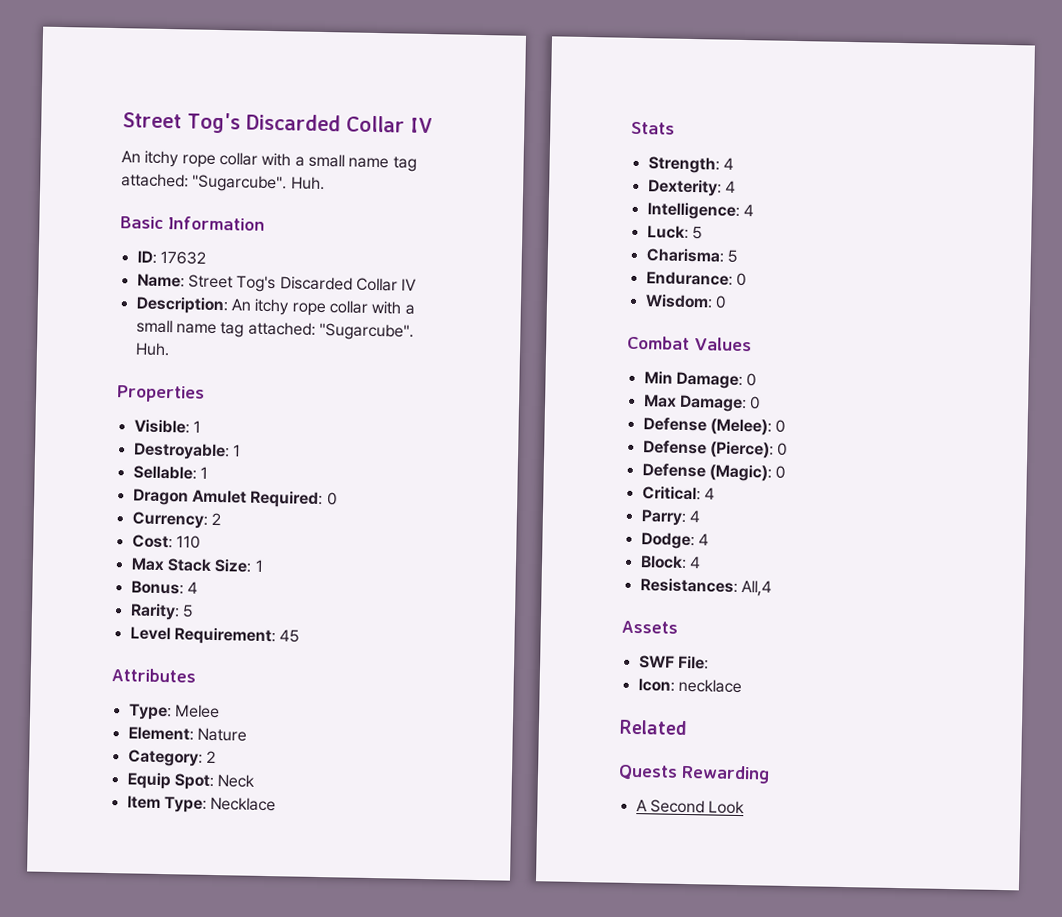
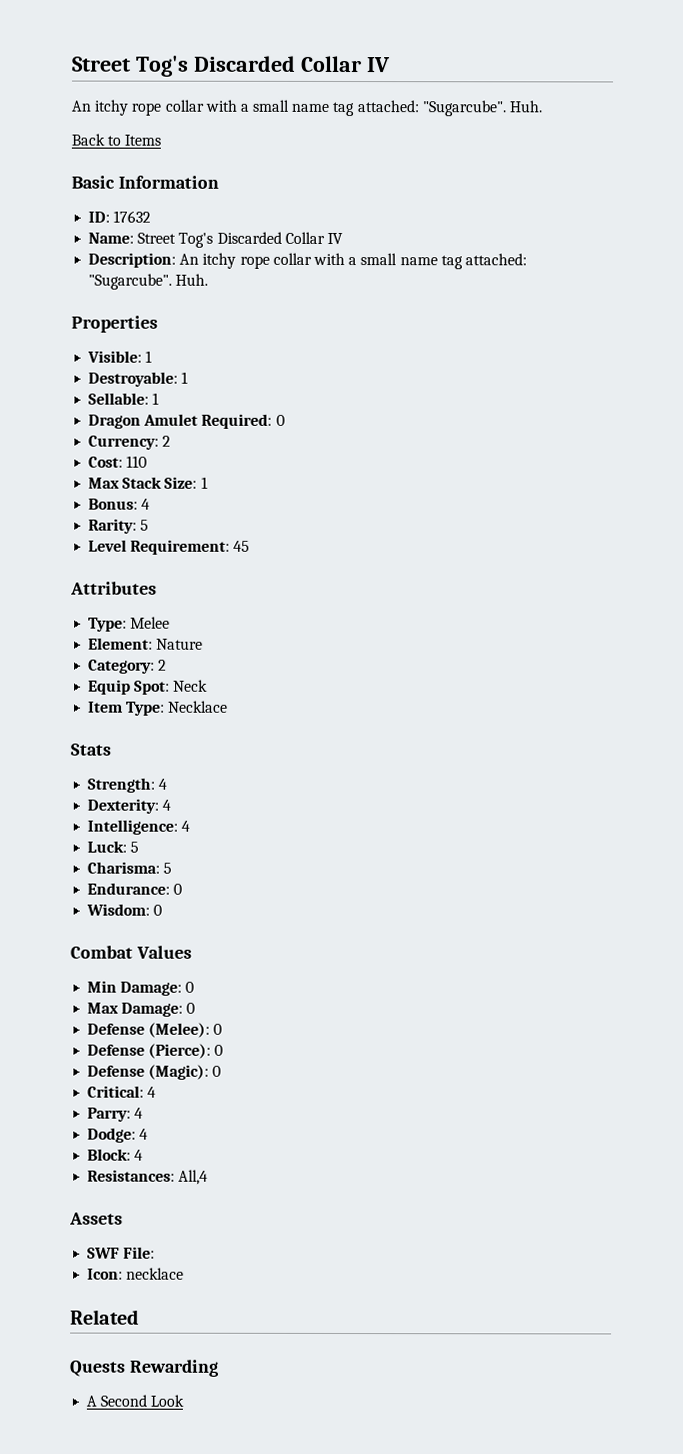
(325, 183) none -> [71,133,162,146] // Back to Items

